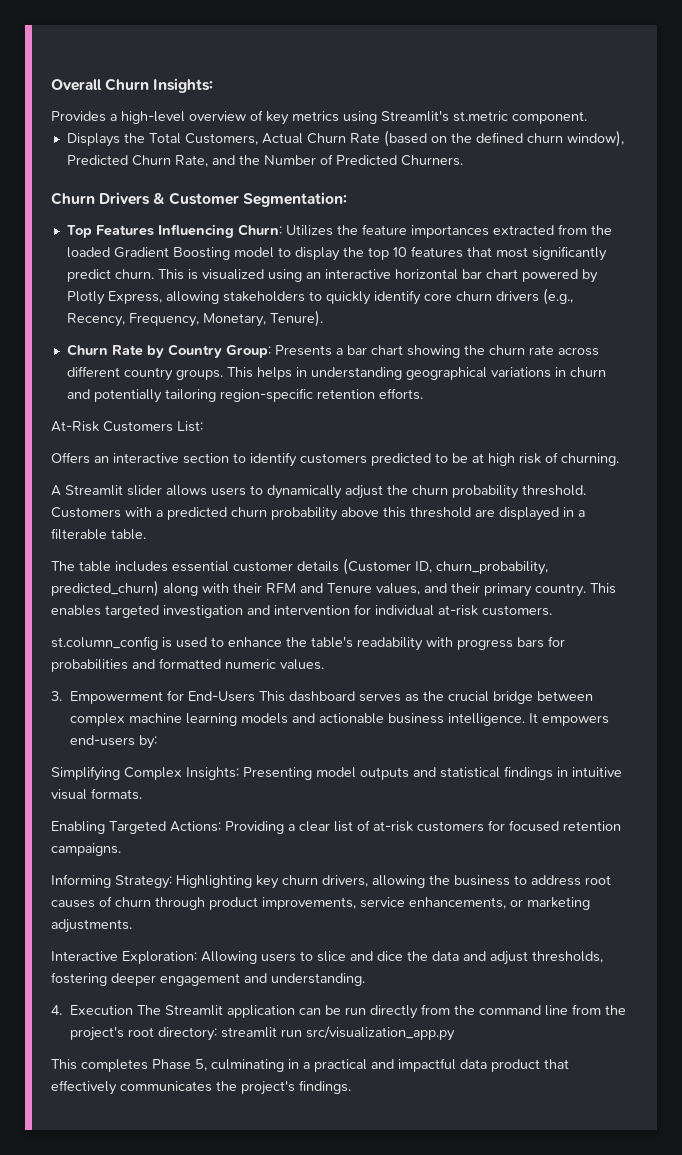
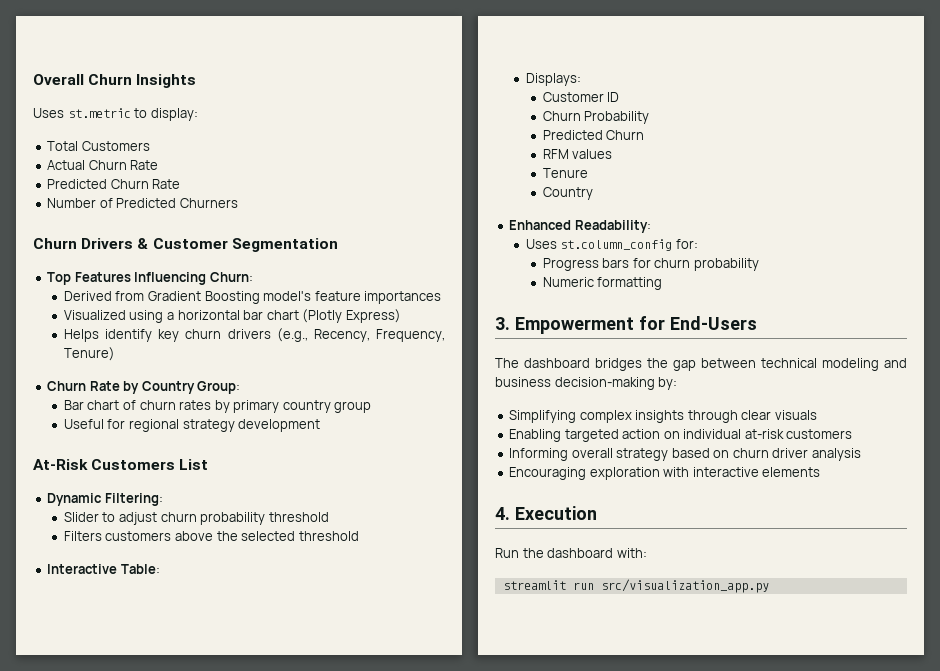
[153,78,214,93] [51,110,587,125] [66,130,624,147] [66,155,260,167] Insights: // Provides a high-level overview of key metrics using Streamlit's st.metric component. // Displays the Total Customers, Actual Churn Rate (based on the defined churn window), Predicted Churn Rate, and the -> [136,74,197,88] [33,108,198,121] [47,141,150,151] [47,160,159,170] [47,179,181,189] Insights // Uses st.metric to display: // Total Customers // Actual Churn Rate // Predicted Churn Rate //
[400,155,463,166] Churners. -> [179,198,238,208] Churners
[242,192,347,207] Segmentation: -> [231,238,338,252] Segmentation
[285,224,612,238] [66,246,607,261] [66,269,598,283] [66,290,452,305] Utilizes the feature importances extracted from the loaded Gradient Boosting model to display the top 10 features that most significantly predict churn. This is visualized using an interactive horizontal bar chart powered by Plotly Express, allowing stakeholders to quickly identify core -> [63,291,442,304] [63,309,401,323] [63,329,180,342] // Derived from Gradient Boosting model's feature importances // Visualized using a horizontal bar chart (Plotly Express) // Helps identify key
[202,310,323,327] Monetary, Tenure). -> [63,347,115,361] Tenure)
[274,345,599,358] [66,366,606,381] [66,388,423,403] [51,421,203,432] [51,452,619,467] [51,485,586,499] [51,507,585,521] [51,528,146,540] [51,558,548,575] [51,580,616,597] [51,604,552,618] [51,636,565,651] [51,658,324,672] [51,690,593,704] [69,713,609,726] [69,735,157,749] [51,766,622,781] [51,788,142,800] [51,820,621,834] [51,843,121,856] [51,874,611,889] [51,896,590,910] [51,919,132,933] [51,951,603,965] [51,972,365,986] [51,1004,626,1019] [69,1026,455,1041] [51,1058,569,1072] [51,1080,351,1095] Presents a bar chart showing the churn rate across different country groups. This helps in understanding geographical variations in churn and potentially tailoring region-specific retention efforts. // At-Risk Customers List: // Offers an interactive section to identify customers predicted to be at high risk of churning. // A Streamlit slider allows users to dynamically adjust the churn probability threshold. Customers with a predicted churn probability above this threshold are displayed in a filterable table. // The table includes essential customer details (Customer ID, churn_probability, predicted_churn) along with their RFM and Tenure values, and their primary country. This enables targeted investigation and intervention for individual at-risk customers. // st.column_config is used to enhance the table's readability with progress bars for probabilities and formatted numeric values. // 3. Empowerment for End-Users This dashboard serves as the crucial bridge between complex machine learning models and actionable business intelligence. It empowers end-users by: // Simplifying Complex Insights: Presenting model outputs and statistical findings in intuitive visual formats. // Enabling Targeted Actions: Providing a clear list of at-risk customers for focused retention campaigns. // Informing Strategy: Highlighting key churn drivers, allowing the business to address root causes of churn through product improvements, service enhancements, or marketing adjustments. // Interactive Exploration: Allowing users to slice and dice the data and adjust thresholds, fostering deeper engagement and understanding. // 4. Execution The Streamlit application can be run directly from the command line from the project's root directory: streamlit run src/visualization_app.py // This completes Phase 5, culminating in a practical and impactful data product that effectively communicates the project's findings. -> [63,400,372,413] [63,419,321,432] [33,459,209,470] [47,493,163,506] [63,512,329,525] [63,531,359,541] [47,564,160,574] [525,73,581,86] [542,92,620,102] [542,111,650,124] [542,130,645,140] [542,149,613,159] [542,168,588,178] [542,187,593,200] [509,220,651,233] [525,239,698,251] [542,258,759,271] [542,277,663,290] [495,316,757,334] [495,358,907,371] [495,377,678,390] [509,410,817,423] [509,429,853,442] [509,448,861,461] [509,467,821,480] [495,506,597,520] [495,548,647,558] [502,579,769,593] // Bar chart of churn rates by primary country group // Useful for regional strategy development // At-Risk Customers List // Dynamic Filtering: // Slider to adjust churn probability threshold // Filters customers above the selected threshold // Interactive Table: // Displays: // Customer ID // Churn Probability // Predicted Churn // RFM values // Tenure // Country // Enhanced Readability: // Uses st.column_config for: // Progress bars for churn probability // Numeric formatting // 3. Empowerment for End-Users // The dashboard bridges the gap between technical modeling and business decision-making by: // Simplifying complex insights through clear visuals // Enabling targeted action on individual at-risk customers // Informing overall strategy based on churn driver analysis // Encouraging exploration with interactive elements // 4. Execution // Run the dashboard with: // streamlit run src/visualization_app.py

